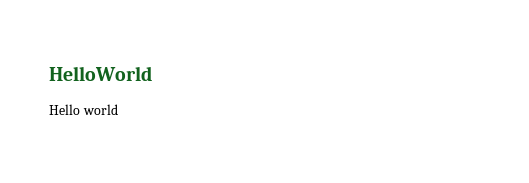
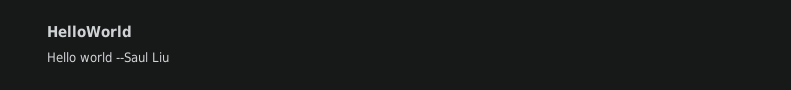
(118, 109) none -> [116,52,169,63] --Saul Liu

